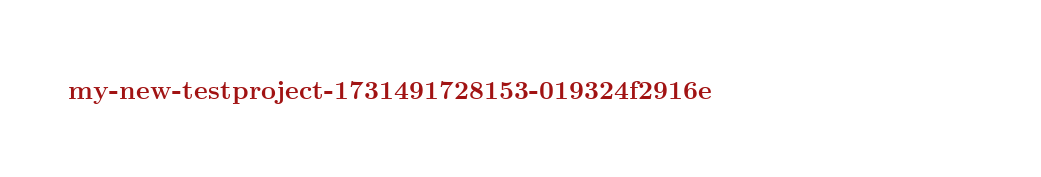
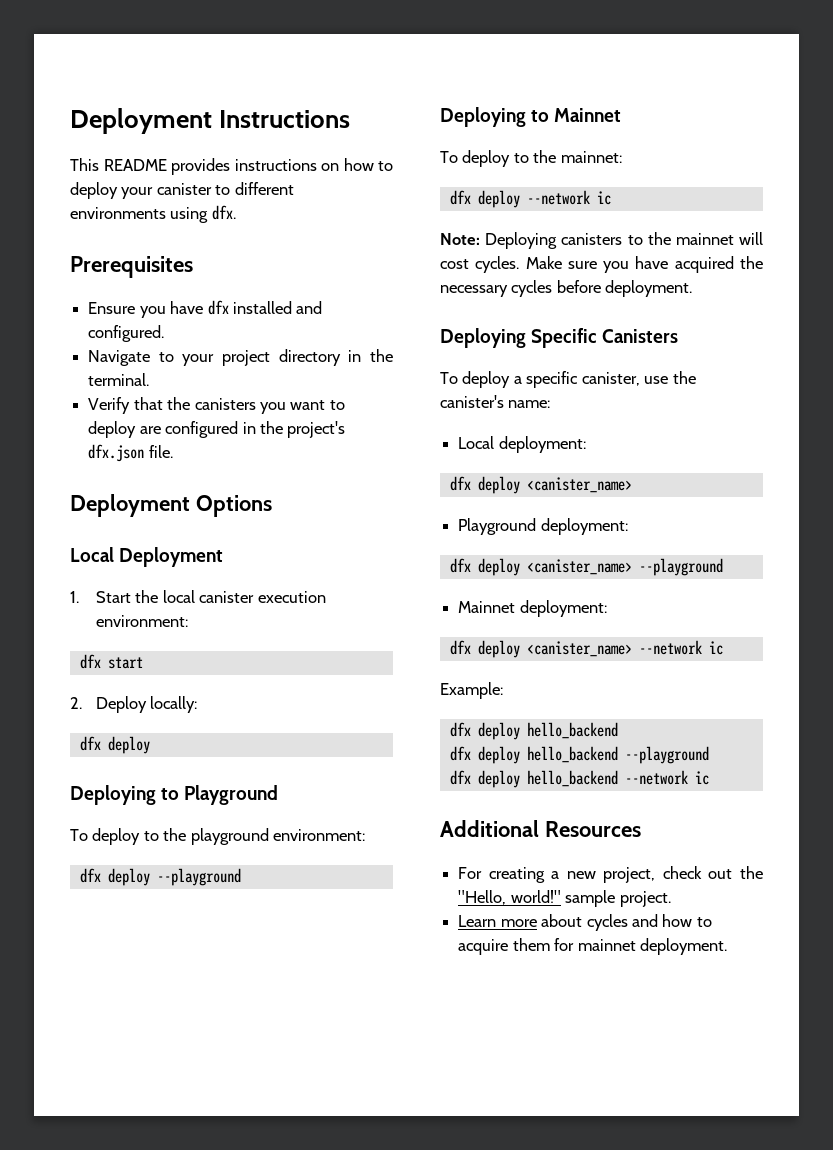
[68,81,712,104] my-new-testproject-1731491728153-019324f2916e -> [70,108,351,134] [70,158,393,175] [70,182,294,199] [70,205,236,223] [70,256,193,278] [88,300,323,318] [88,325,165,342] [88,349,393,366] [88,373,150,386] [88,397,345,414] [88,421,346,438] [88,444,173,462] [70,494,272,517] [70,547,224,567] [70,590,326,603] [95,615,188,627] [79,654,143,669] [70,696,198,713] [79,736,150,754] [70,785,279,805] [70,828,366,845] [79,868,241,886] [440,107,622,127] [440,150,622,167] [449,190,611,208] [440,232,763,249] [440,256,763,273] [440,280,693,297] [440,328,679,348] [440,371,696,388] [440,395,551,408] [458,436,586,453] [449,476,632,494] [458,518,628,535] [449,558,723,576] [458,600,607,617] [449,640,723,658] [440,682,503,699] [449,722,618,740] [449,746,709,764] [449,770,709,788] [440,820,641,837] [458,866,763,883] [458,890,671,907] [458,914,712,931] [458,938,727,955] Deployment Instructions // This README provides instructions on how to deploy your canister to different environments using dfx. // Prerequisites // Ensure you have dfx installed and configured. // Navigate to your project directory in the terminal. // Verify that the canisters you want to deploy are configured in the project's dfx.json file. // Deployment Options // Local Deployment // 1. Start the local canister execution environment: // dfx start // 2. Deploy locally: // dfx deploy // Deploying to Playground // To deploy to the playground environment: // dfx deploy --playground // Deploying to Mainnet // To deploy to the mainnet: // dfx deploy --network ic // Note: Deploying canisters to the mainnet will cost cycles. Make sure you have acquired the necessary cycles before deployment. // Deploying Specific Canisters // To deploy a specific canister, use the canister's name: // Local deployment: // dfx deploy <canister_name> // Playground deployment: // dfx deploy <canister_name> --playground // Mainnet deployment: // dfx deploy <canister_name> --network ic // Example: // dfx deploy hello_backend // dfx deploy hello_backend --playground // dfx deploy hello_backend --network ic // Additional Resources // For creating a new project, check out the "Hello, world!" sample project. // Learn more about cycles and how to acquire them for mainnet deployment.

